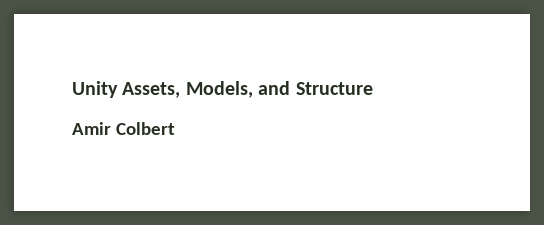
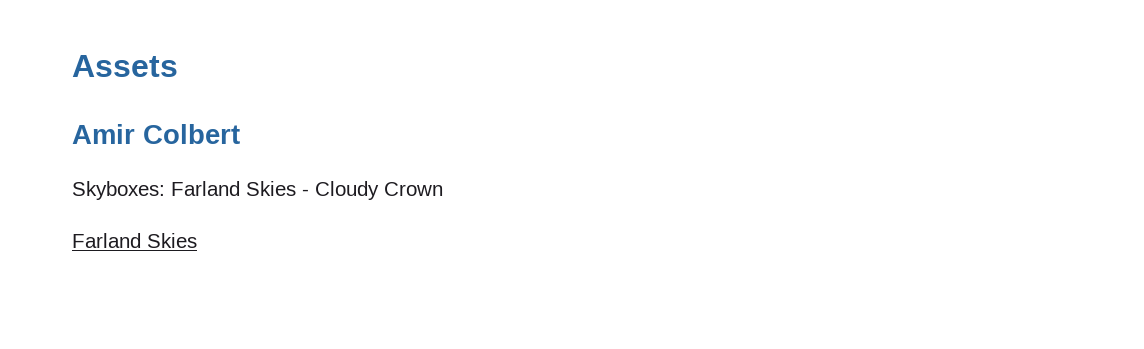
[72,81,373,98] [72,122,175,135] Unity Assets, Models, and Structure // Amir Colbert -> [72,55,178,77] [72,124,240,144] [72,181,443,200] [72,233,197,248] Assets // Amir Colbert // Skyboxes: Farland Skies - Cloudy Crown // Farland Skies

